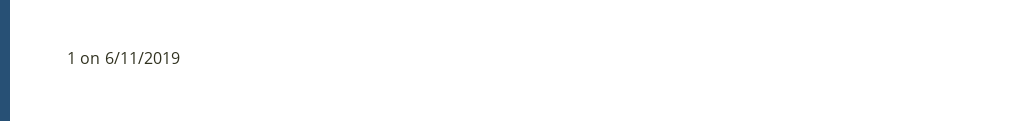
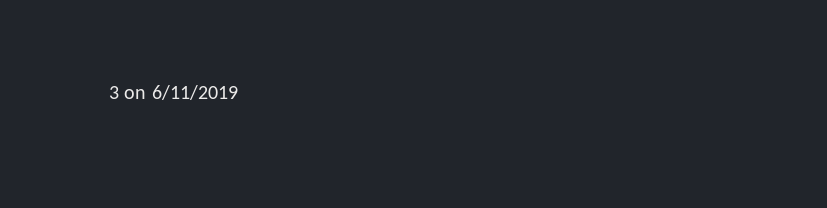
[67,52,76,64] 1 -> [109,86,119,99] 3

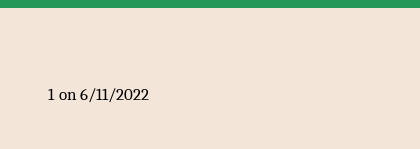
[109,85,238,100] 3 on 6/11/2019 -> [48,88,150,103] 1 on 6/11/2022

